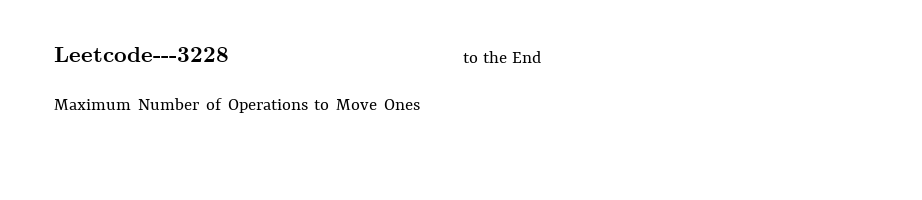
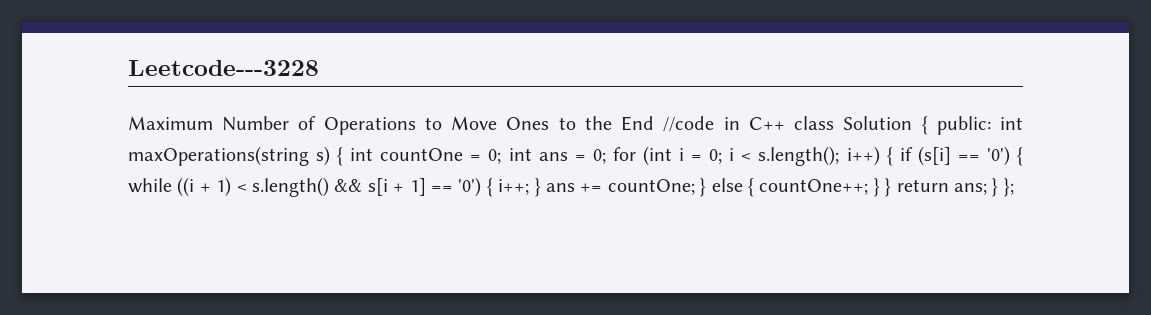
(541, 57) none -> [663,116,1024,135] [128,146,1024,166] [128,177,1014,197] //code in C++ class Solution { public: int maxOperations(string s) { int countOne = 0; int ans = 0; for (int i = 0; i < s.length(); i++) { if (s[i] == '0') { while ((i + 1) < s.length() && s[i + 1] == '0') { i++; } ans += countOne; } else { countOne++; } } return ans; } };

